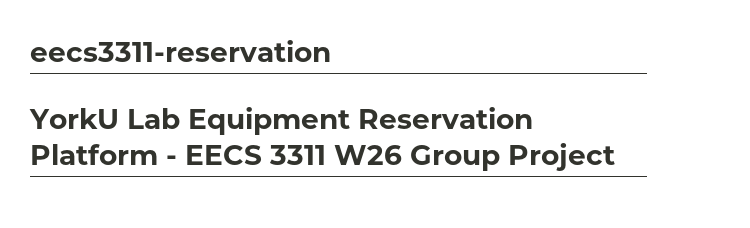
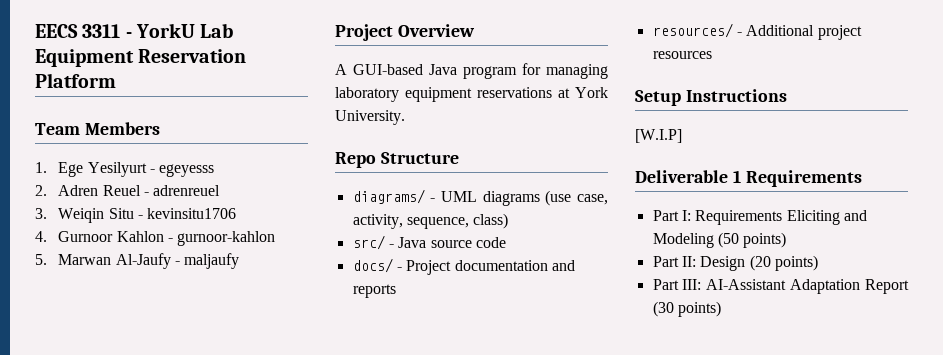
[30,40,331,62] eecs3311-reservation // -> [35,24,132,38] EECS 3311 -
[166,143,615,171] - EECS 3311 W26 Group Project -> [35,122,160,135] [35,162,215,177] [35,185,221,196] [35,208,237,223] [35,231,276,246] [35,253,240,269] [335,24,475,41] [335,63,608,79] [335,87,608,102] [335,110,405,125] [335,152,459,168] [352,189,608,206] [352,213,509,229] [352,235,506,250] [352,258,575,275] [352,284,396,298] [652,23,862,40] [652,51,712,59] [635,89,787,106] [635,129,682,143] [635,170,862,187] [652,210,867,225] [652,232,787,248] [652,255,818,271] [652,279,909,294] [652,301,721,317] // Team Members // 1. Ege Yesilyurt - egeyesss // 2. Adren Reuel - adrenreuel // 3. Weiqin Situ - kevinsitu1706 // 4. Gurnoor Kahlon - gurnoor-kahlon // 5. Marwan Al-Jaufy - maljaufy // Project Overview // A GUI-based Java program for managing laboratory equipment reservations at York University. // Repo Structure // diagrams/ - UML diagrams (use case, activity, sequence, class) // src/ - Java source code // docs/ - Project documentation and reports // resources/ - Additional project resources // Setup Instructions // [W.I.P] // Deliverable 1 Requirements // Part I: Requirements Eliciting and Modeling (50 points) // Part II: Design (20 points) // Part III: AI-Assistant Adaptation Report (30 points)

